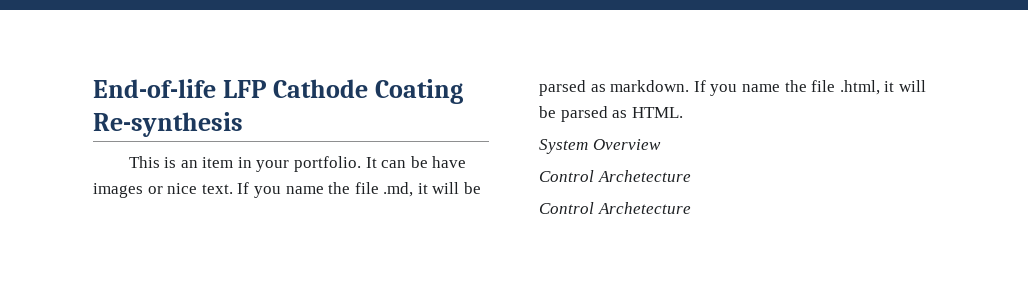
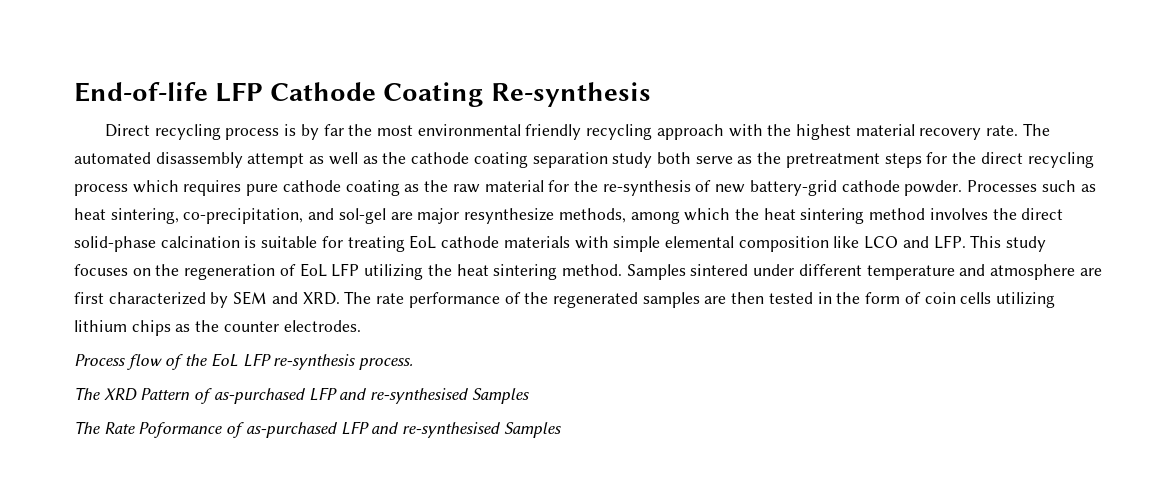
[128,156,467,172] [93,182,482,198] [539,80,926,96] [539,106,683,122] [539,139,661,154] [539,170,691,182] [539,202,691,214] This is an item in your portfolio. It can be have images or nice text. If you name the file .md, it will be parsed as markdown. If you name the file .html, it will be parsed as HTML. // System Overview // Control Archetecture // Control Archetecture -> [104,123,1050,140] [74,152,1094,168] [74,180,1096,196] [74,208,1064,224] [74,235,1047,252] [74,263,1102,280] [74,291,1055,308] [74,320,361,336] [74,353,414,370] [74,387,529,404] [74,421,561,438] Direct recycling process is by far the most environmental friendly recycling approach with the highest material recovery rate. The automated disassembly attempt as well as the cathode coating separation study both serve as the pretreatment steps for the direct recycling process which requires pure cathode coating as the raw material for the re-synthesis of new battery-grid cathode powder. Processes such as heat sintering, co-precipitation, and sol-gel are major resynthesize methods, among which the heat sintering method involves the direct solid-phase calcination is suitable for treating EoL cathode materials with simple elemental composition like LCO and LFP. This study focuses on the regeneration of EoL LFP utilizing the heat sintering method. Samples sintered under different temperature and atmosphere are first characterized by SEM and XRD. The rate performance of the regenerated samples are then tested in the form of coin cells utilizing lithium chips as the counter electrodes. // Process flow of the EoL LFP re-synthesis process. // The XRD Pattern of as-purchased LFP and re-synthesised Samples // The Rate Poformance of as-purchased LFP and re-synthesised Samples

